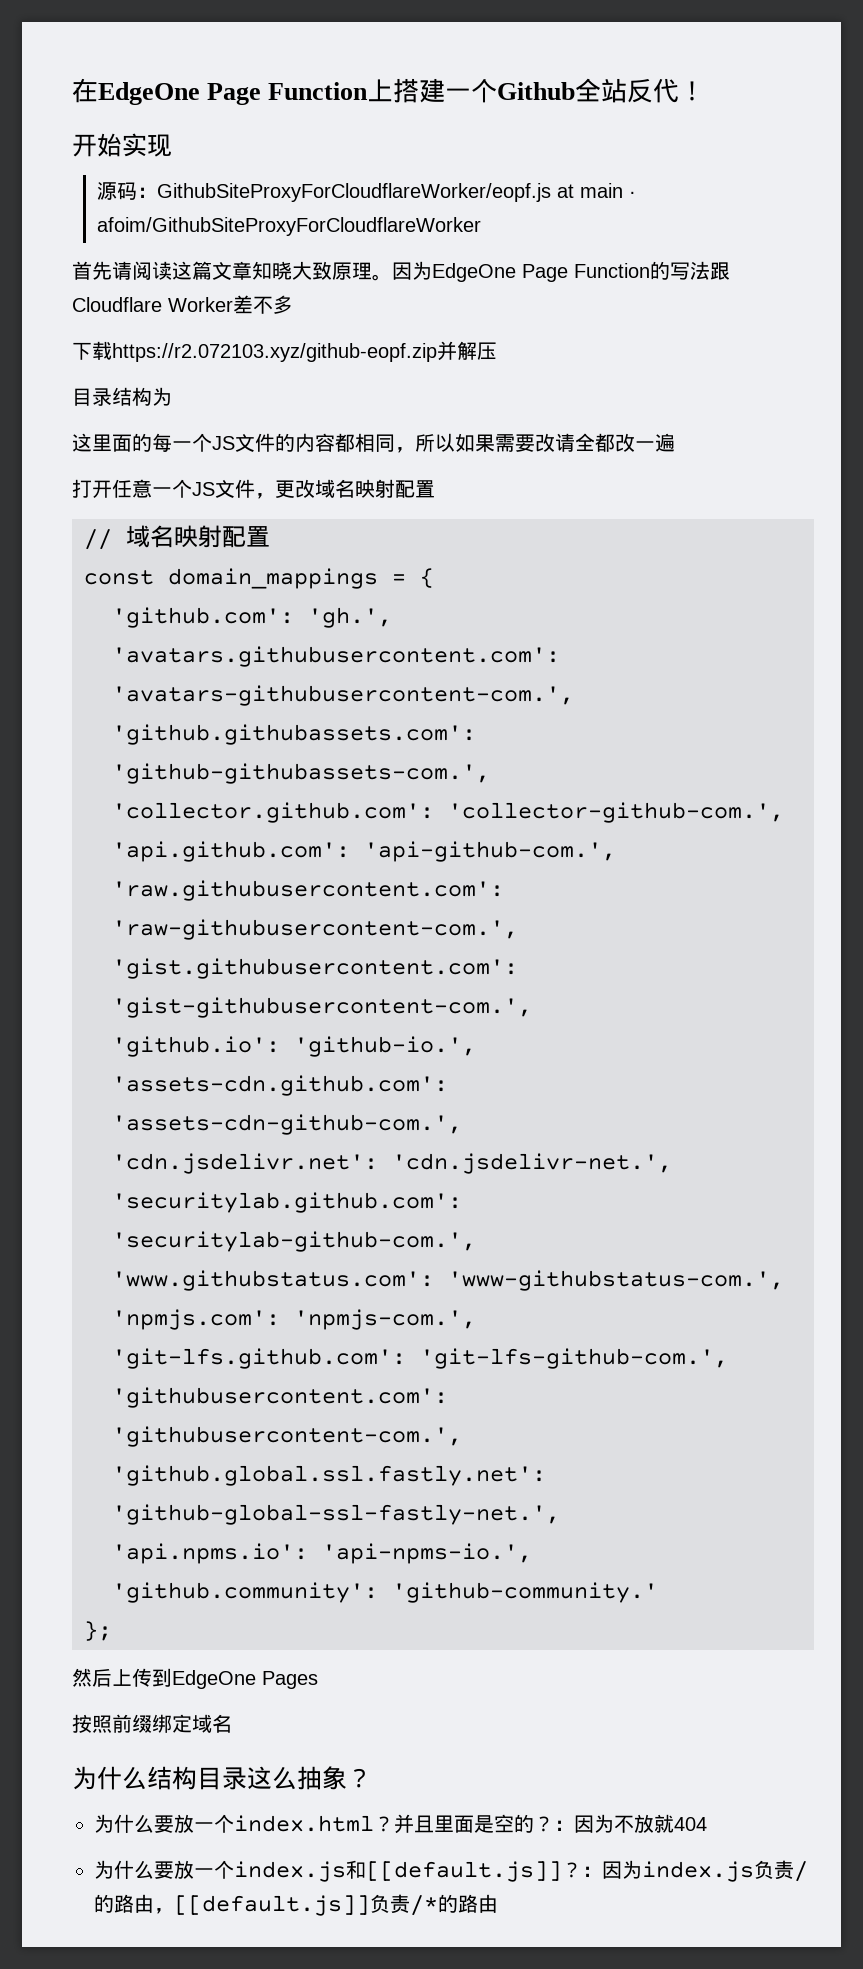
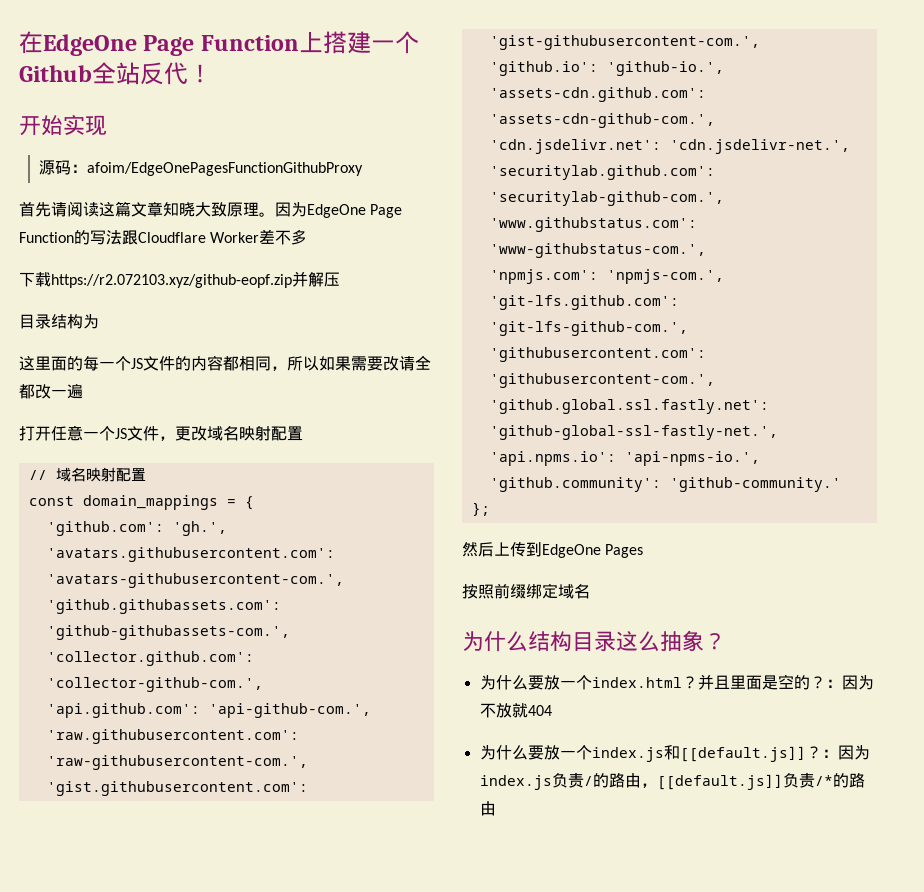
[156,183,636,202] [96,217,481,236] GithubSiteProxyForCloudflareWorker/eopf.js at main · afoim/GithubSiteProxyForCloudflareWorker -> [86,162,363,176] afoim/EdgeOnePagesFunctionGithubProxy

